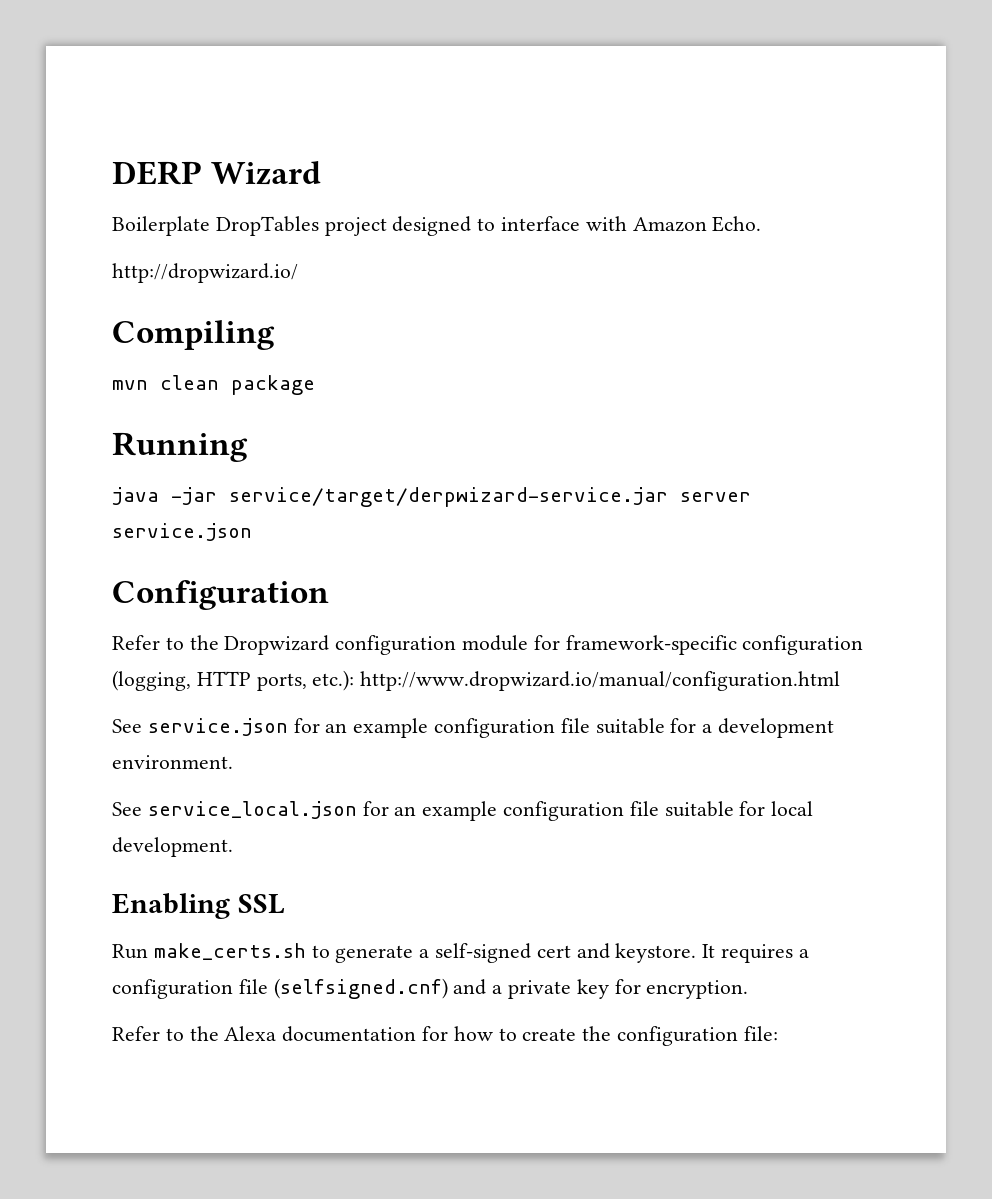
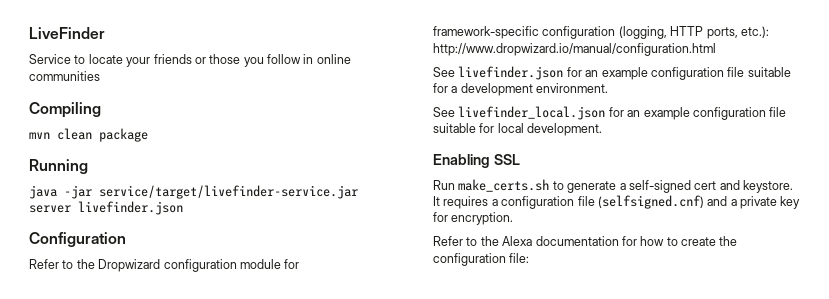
[112,161,322,185] [112,216,762,236] [112,263,298,283] DERP Wizard // Boilerplate DropTables project designed to interface with Amazon Echo. // http://dropwizard.io/ -> [29,27,105,39] [29,54,351,67] [29,71,100,81] LiveFinder // Service to locate your friends or those you follow in online communities
[229,487,751,507] [112,523,252,541] service/target/derpwizard-service.jar server service.json -> [99,185,358,199] [29,201,183,215] service/target/livefinder-service.jar server livefinder.json
[147,718,288,736] service.json -> [458,66,564,80] livefinder.json
[147,801,357,819] service_local.json -> [458,106,606,120] livefinder_local.json

